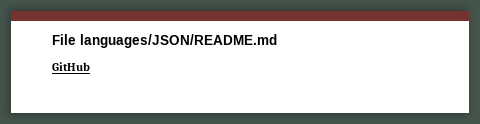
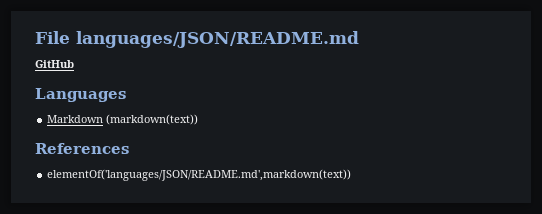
(90, 66) none -> [35,88,126,102] [47,114,199,125] [35,143,129,154] [47,169,352,181] // Languages // Markdown (markdown(text)) // References // elementOf('languages/JSON/README.md',markdown(text))

